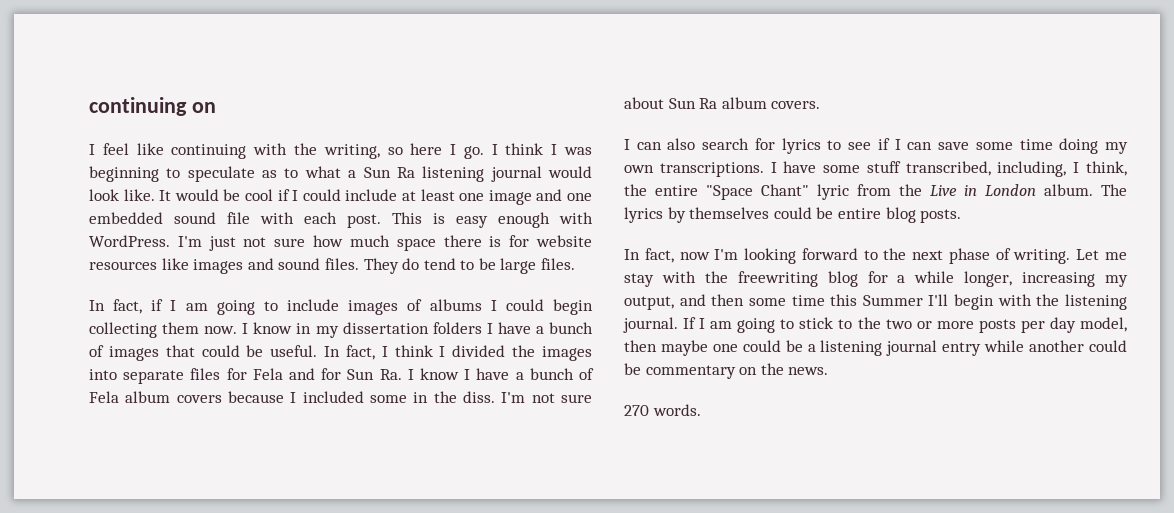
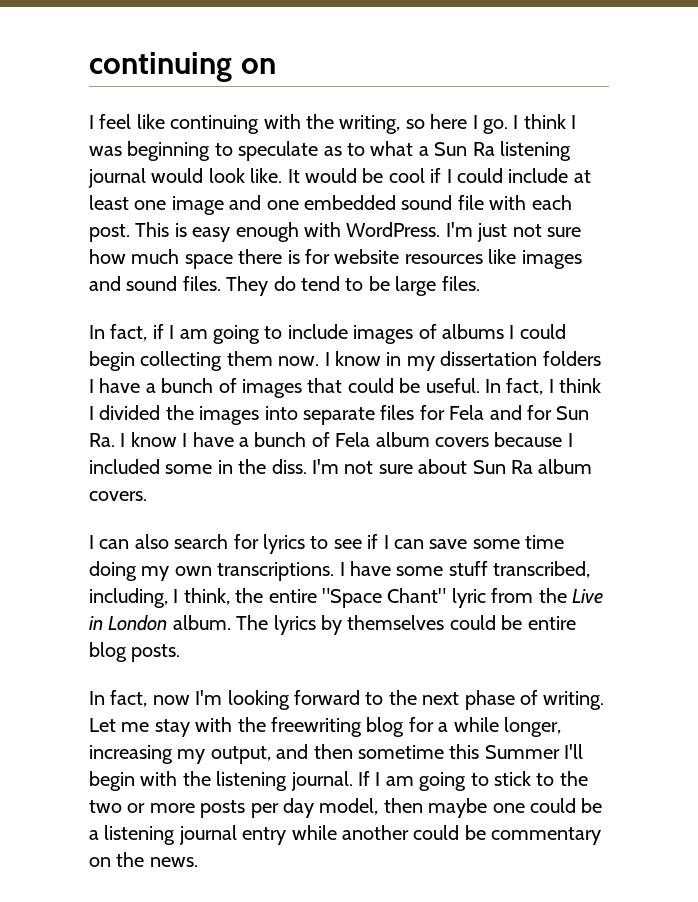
[748,295,825,306] some time -> [358,745,444,759] sometime
[624,404,701,416] // 270 words. -> (198, 862) none

